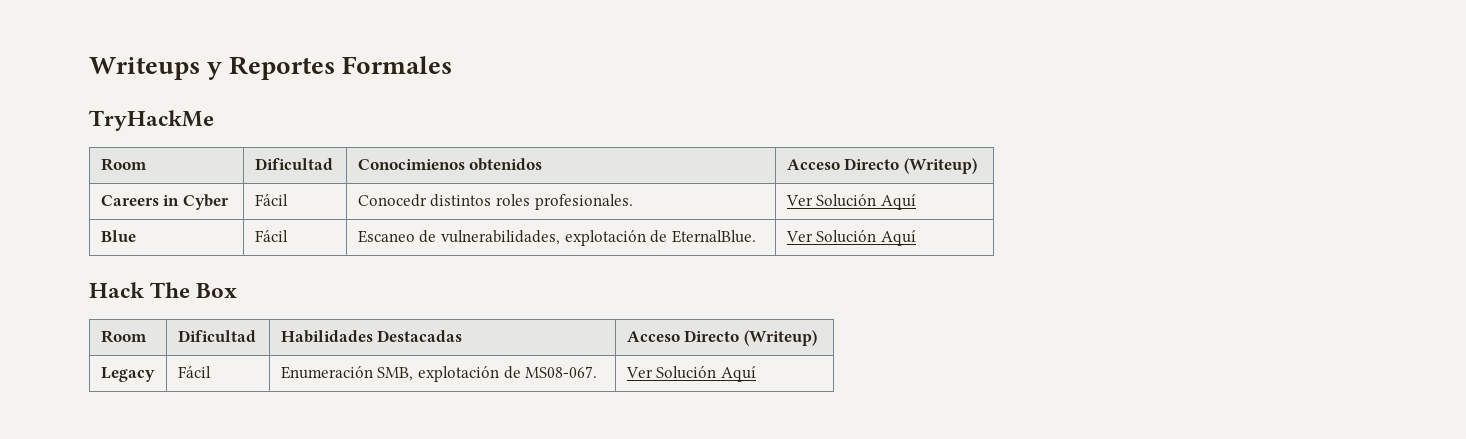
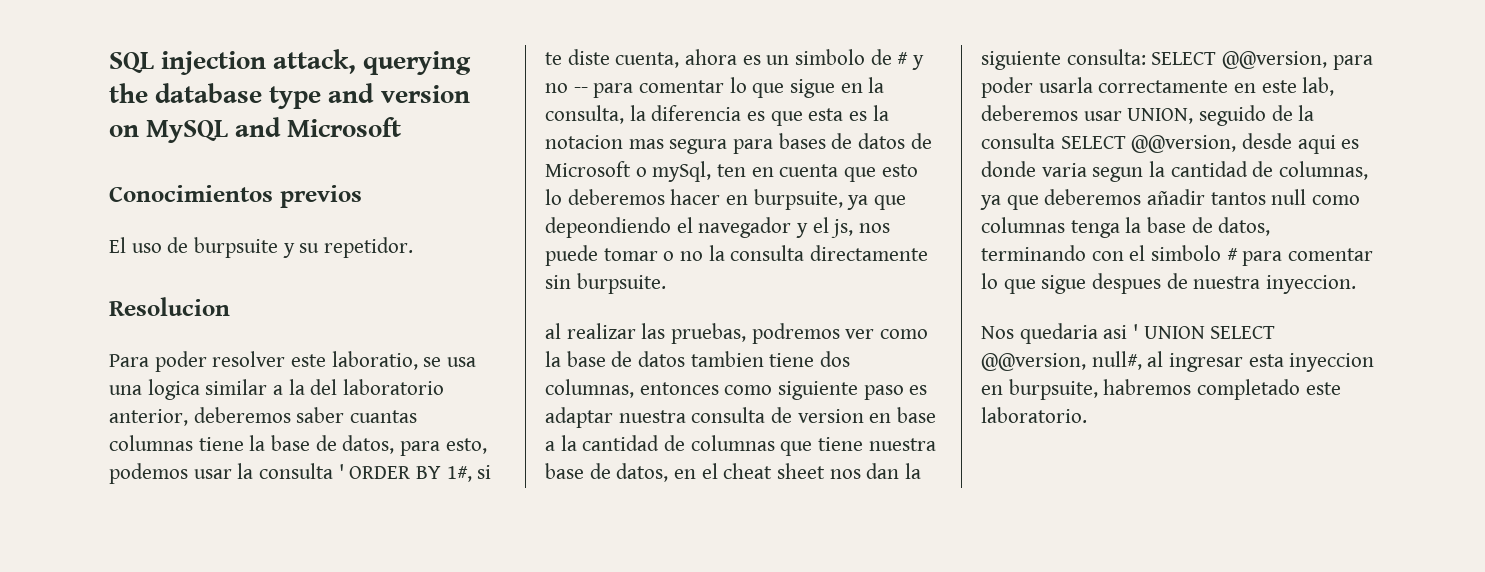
[89,56,453,80] [89,110,214,131] [100,158,147,171] [254,158,333,170] [357,158,543,171] [786,158,978,174] [100,194,230,210] [254,194,288,206] [357,194,633,210] [785,194,917,210] [100,230,136,242] [254,230,288,242] [357,230,756,246] [785,230,917,246] [89,282,238,298] [100,330,147,343] [177,330,256,342] [280,330,463,343] [626,330,818,346] [100,367,155,382] [177,366,211,378] [280,366,598,382] [625,366,757,382] Writeups y Reportes Formales // TryHackMe // Room | Dificultad | Conocimienos obtenidos | Acceso Directo (Writeup) // Careers in Cyber | Fácil | Conocedr distintos roles profesionales. | Ver Solución Aquí // Blue | Fácil | Escaneo de vulnerabilidades, explotación de EternalBlue. | Ver Solución Aquí // Hack The Box // Room | Dificultad | Habilidades Destacadas | Acceso Directo (Writeup) // Legacy | Fácil | Enumeración SMB, explotación de MS08-067. | Ver Solución Aquí -> [109,49,472,75] [109,83,470,109] [109,117,402,143] [109,185,362,208] [109,237,414,258] [109,297,230,316] [109,351,477,372] [109,379,445,400] [109,407,418,426] [109,435,487,456] [109,463,492,484] [545,49,925,70] [545,77,885,98] [545,105,889,126] [545,133,932,154] [545,161,918,182] [545,189,907,210] [545,217,891,238] [545,245,929,266] [545,273,666,294] [545,323,929,344] [545,351,851,367] [545,379,928,400] [545,407,937,428] [545,435,936,456] [545,463,922,482] [981,49,1373,70] [981,77,1335,98] [981,105,1315,126] [981,133,1360,154] [981,161,1369,182] [980,189,1361,210] [981,217,1271,238] [981,245,1374,266] [981,273,1357,294] [981,323,1276,344] [981,351,1375,372] [981,379,1341,400] [981,407,1087,423] SQL injection attack, querying the database type and version on MySQL and Microsoft // Conocimientos previos // El uso de burpsuite y su repetidor. // Resolucion // Para poder resolver este laboratio, se usa una logica similar a la del laboratorio anterior, deberemos saber cuantas columnas tiene la base de datos, para esto, podemos usar la consulta ' ORDER BY 1#, si te diste cuenta, ahora es un simbolo de # y no -- para comentar lo que sigue en la consulta, la diferencia es que esta es la notacion mas segura para bases de datos de Microsoft o mySql, ten en cuenta que esto lo deberemos hacer en burpsuite, ya que depeondiendo el navegador y el js, nos puede tomar o no la consulta directamente sin burpsuite. // al realizar las pruebas, podremos ver como la base de datos tambien tiene dos columnas, entonces como siguiente paso es adaptar nuestra consulta de version en base a la cantidad de columnas que tiene nuestra base de datos, en el cheat sheet nos dan la siguiente consulta: SELECT @@version, para poder usarla correctamente en este lab, deberemos usar UNION, seguido de la consulta SELECT @@version, desde aqui es donde varia segun la cantidad de columnas, ya que deberemos añadir tantos null como columnas tenga la base de datos, terminando con el simbolo # para comentar lo que sigue despues de nuestra inyeccion. // Nos quedaria asi ' UNION SELECT @@version, null#, al ingresar esta inyeccion en burpsuite, habremos completado este laboratorio.

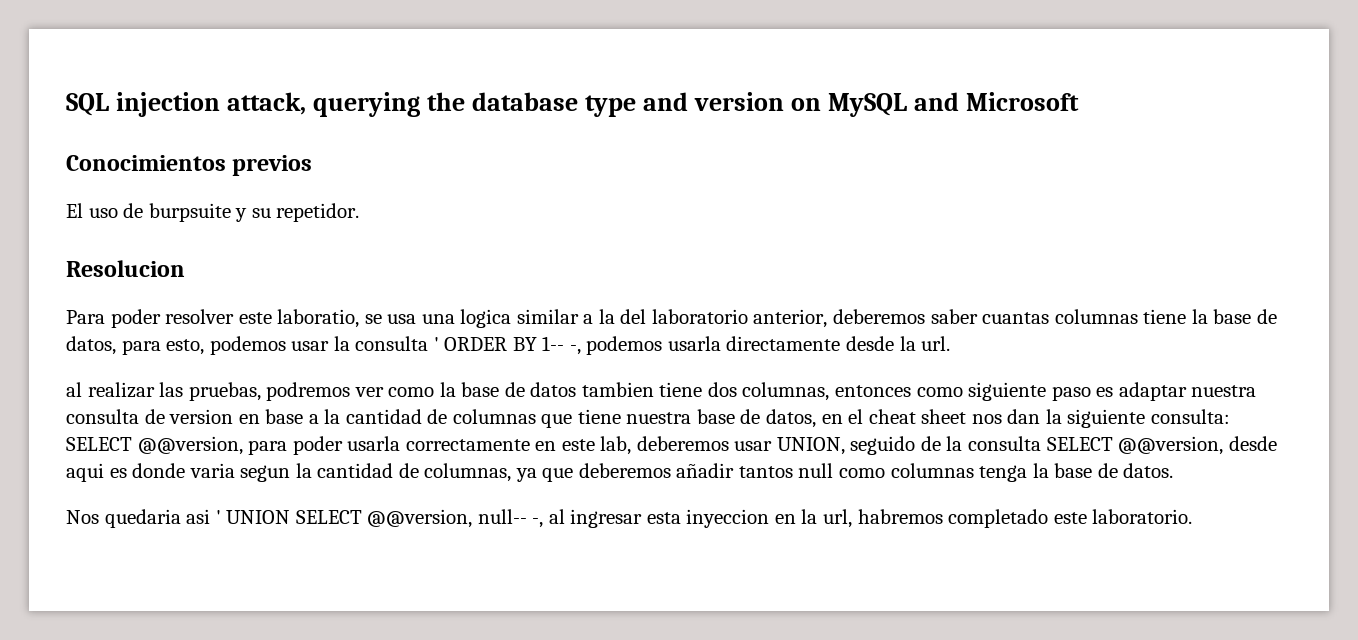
[446,465,492,482] [545,49,925,70] [545,77,885,98] [545,105,889,126] [545,133,932,154] [545,161,918,182] [545,189,907,210] [545,217,891,238] [545,245,929,266] [545,273,666,294] 1#, si te diste cuenta, ahora es un simbolo de # y no -- para comentar lo que sigue en la consulta, la diferencia es que esta es la notacion mas segura para bases de datos de Microsoft o mySql, ten en cuenta que esto lo deberemos hacer en burpsuite, ya que depeondiendo el navegador y el js, nos puede tomar o no la consulta directamente sin burpsuite. -> [542,336,951,355] 1-- -, podemos usarla directamente desde la url.
[1218,217,1271,236] [981,245,1374,266] [981,273,1357,294] datos, terminando con el simbolo # para comentar lo que sigue despues de nuestra inyeccion. -> [1123,463,1174,478] datos.
[1091,351,1142,370] null#, -> [477,509,544,528] null-- -,
[1008,379,1098,400] burpsuite, -> [801,509,853,528] la url,

